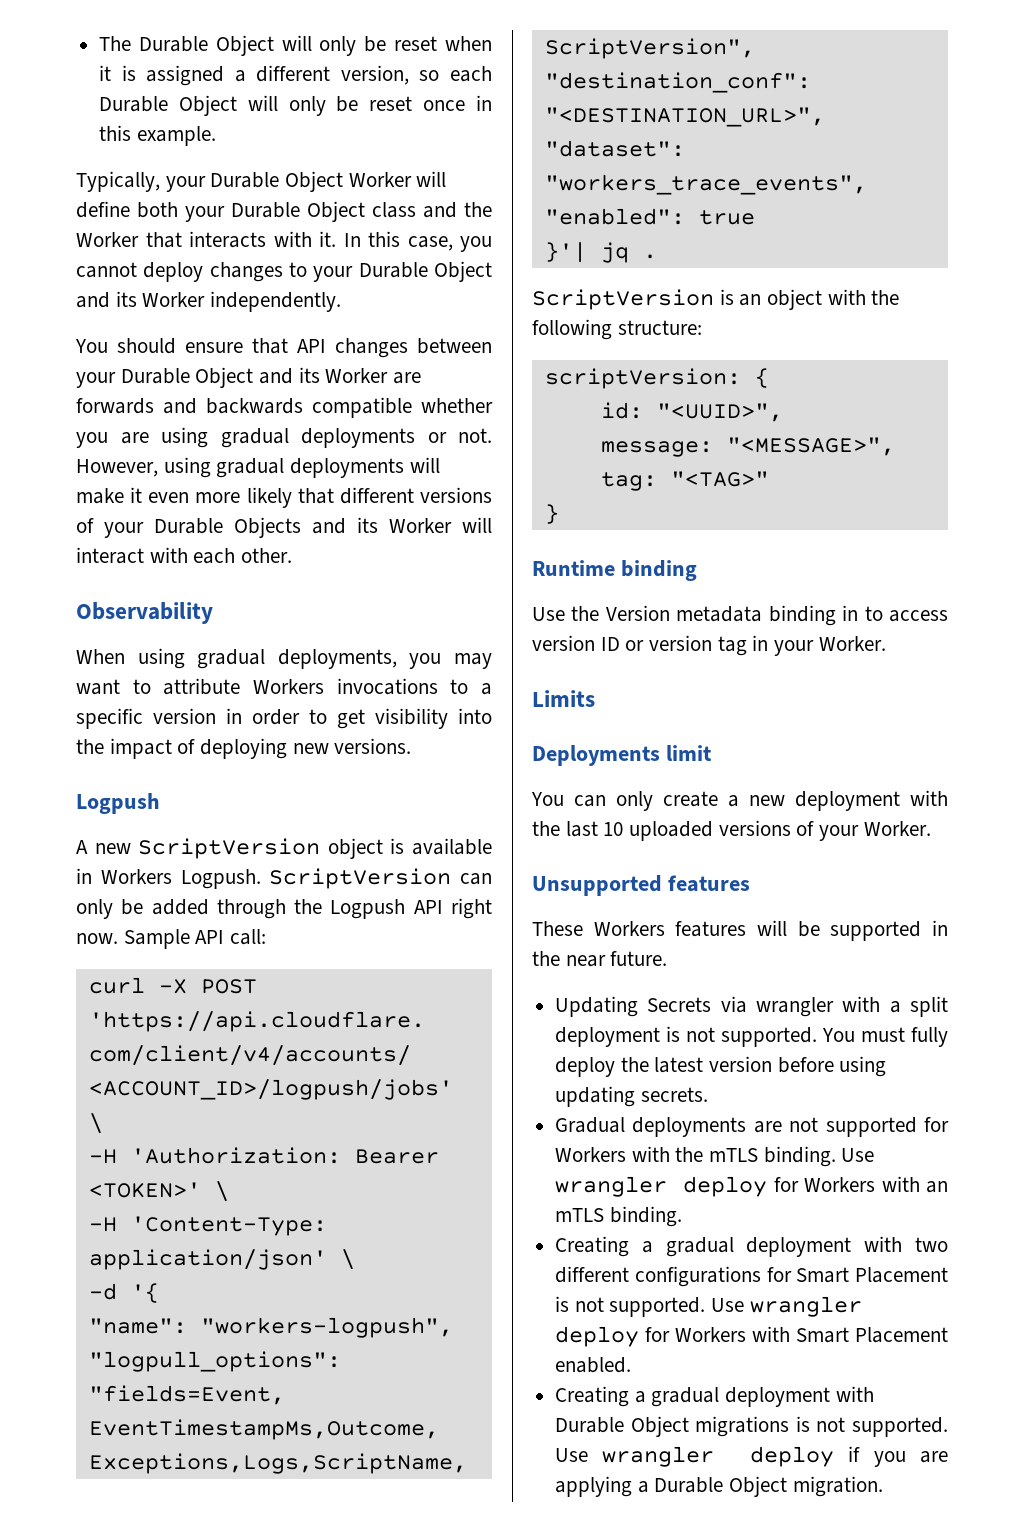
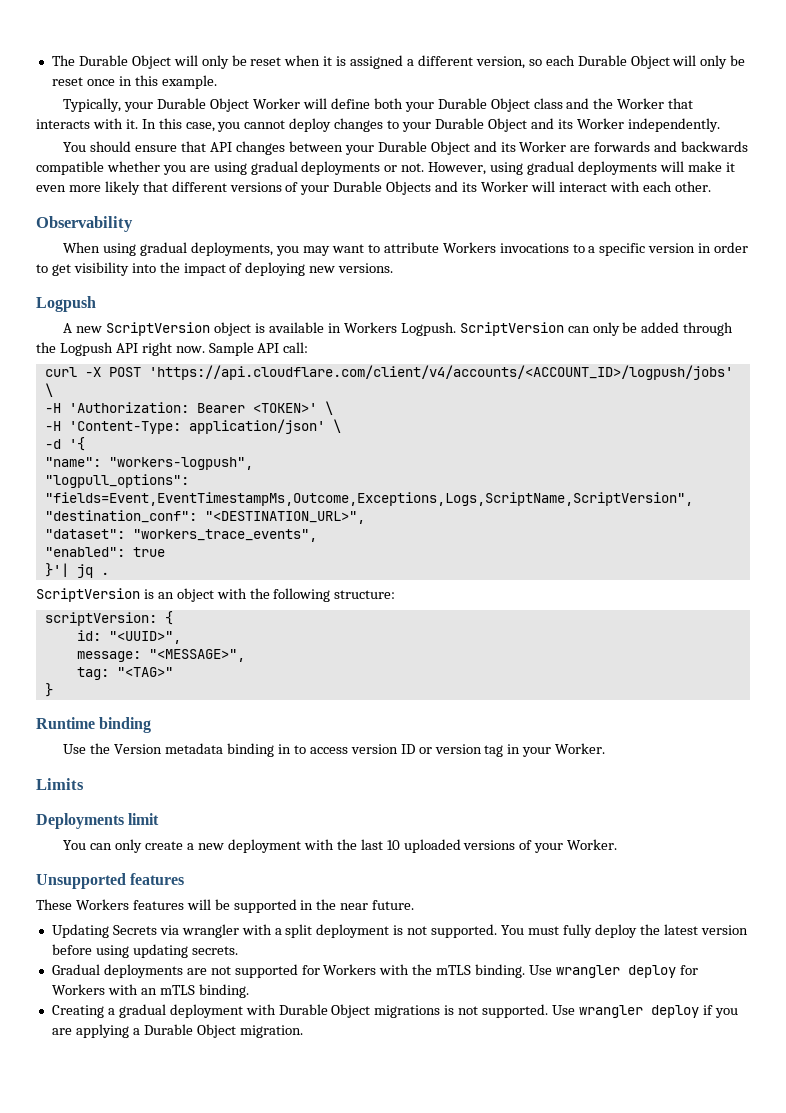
[555,1236,948,1257] [555,1266,948,1287] [555,1296,862,1317] [555,1326,948,1347] [555,1357,632,1373] // Creating a gradual deployment with two different configurations for Smart Placement is not supported. Use wrangler deploy for Workers with Smart Placement enabled. -> (249, 991) none

